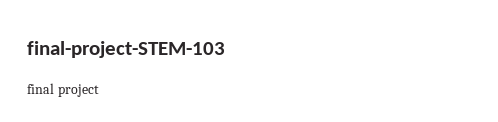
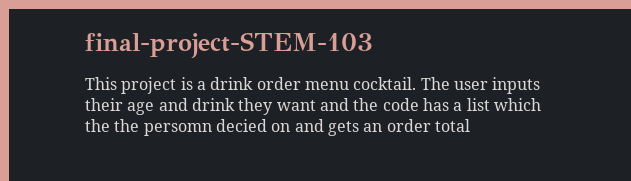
[27,83,99,97] final project -> [85,77,541,94] [85,98,541,115] [85,119,470,136] This project is a drink order menu cocktail. The user inputs their age and drink they want and the code has a list which the the persomn decied on and gets an order total

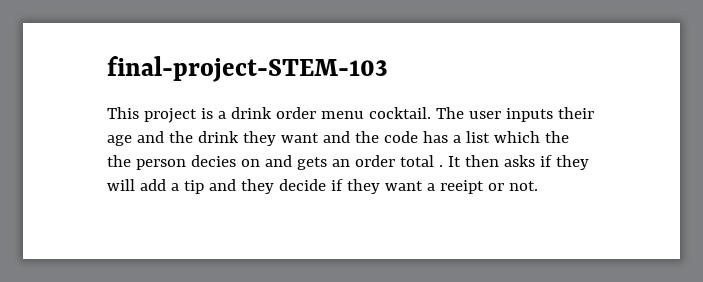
(188, 104) none -> [168,131,193,143] the
[143,119,267,136] persomn decied -> [135,155,236,170] person decies
(470, 125) none -> [438,155,589,170] [107,179,538,194] . It then asks if they will add a tip and they decide if they want a reeipt or not.

